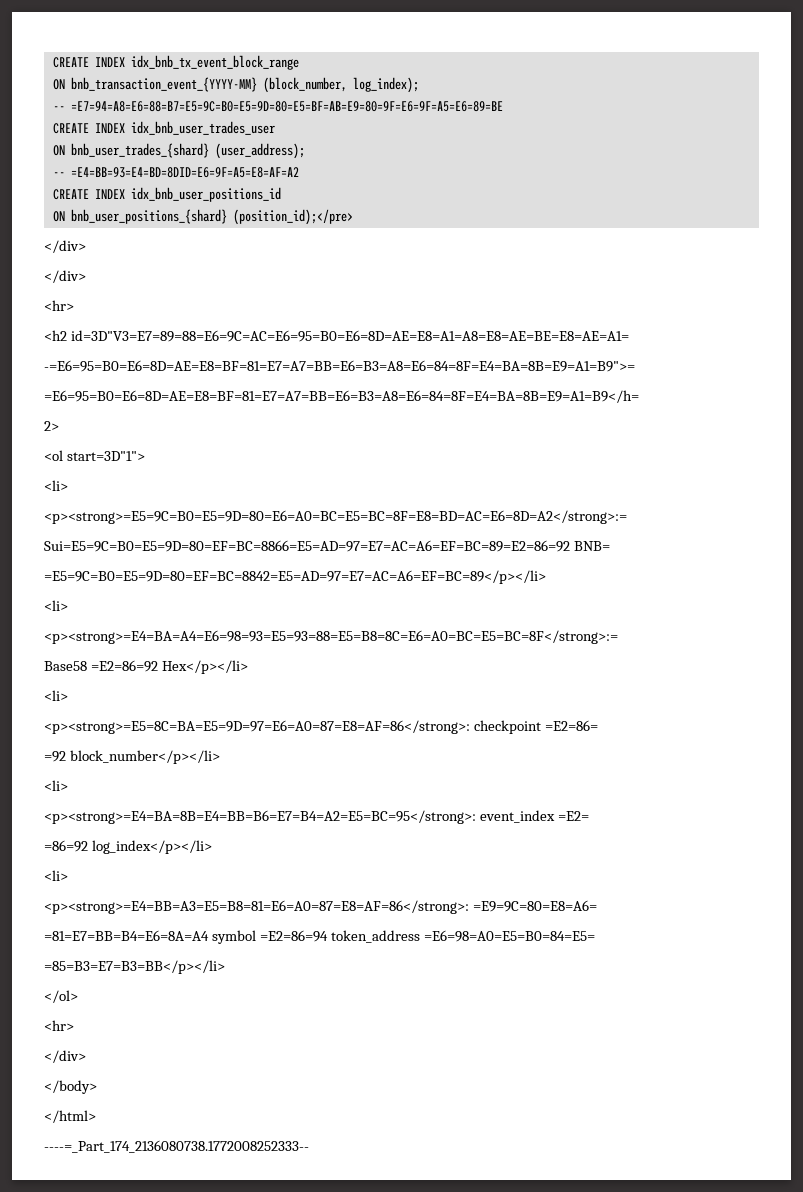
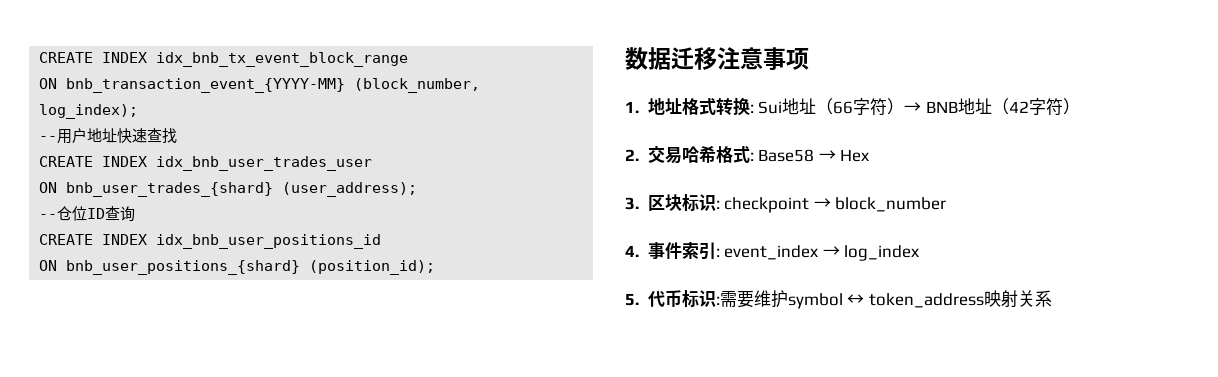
[70,101,503,112] =E7=94=A8=E6=88=B7=E5=9C=B0=E5=9D=80=E5=BF=AB=E9=80=9F=E6=9F=A5=E6=89=BE -> [57,128,178,144] 用户地址快速查找
[70,167,299,178] =E4=BB=93=E4=BD=8DID=E6=9F=A5=E8=AF=A2 -> [57,206,136,222] 仓位ID查询
[232,209,353,225] [44,240,86,253] [44,270,86,283] [44,300,74,311] [44,330,629,342] [44,360,635,372] [44,390,639,403] [44,421,59,431] [44,450,145,461] [44,480,68,491] [44,510,627,524] [44,540,610,552] [44,570,546,584] [44,600,68,611] [44,630,618,644] [44,660,248,674] [44,690,68,701] [44,720,598,734] [44,750,220,764] [44,780,68,791] [44,810,589,824] [44,840,212,854] [44,870,68,881] [44,900,597,914] [44,930,595,944] [44,960,225,974] [44,990,78,1003] [44,1020,74,1031] [44,1050,86,1063] [44,1080,97,1094] [44,1110,96,1123] [44,1140,309,1153] (position_id);</pre> // </div> // </div> // <hr> // <h2 id=3D"V3=E7=89=88=E6=9C=AC=E6=95=B0=E6=8D=AE=E8=A1=A8=E8=AE=BE=E8=AE=A1= // -=E6=95=B0=E6=8D=AE=E8=BF=81=E7=A7=BB=E6=B3=A8=E6=84=8F=E4=BA=8B=E9=A1=B9">= // =E6=95=B0=E6=8D=AE=E8=BF=81=E7=A7=BB=E6=B3=A8=E6=84=8F=E4=BA=8B=E9=A1=B9</h= // 2> // <ol start=3D"1"> // <li> // <p><strong>=E5=9C=B0=E5=9D=80=E6=A0=BC=E5=BC=8F=E8=BD=AC=E6=8D=A2</strong>:= // Sui=E5=9C=B0=E5=9D=80=EF=BC=8866=E5=AD=97=E7=AC=A6=EF=BC=89=E2=86=92 BNB= // =E5=9C=B0=E5=9D=80=EF=BC=8842=E5=AD=97=E7=AC=A6=EF=BC=89</p></li> // <li> // <p><strong>=E4=BA=A4=E6=98=93=E5=93=88=E5=B8=8C=E6=A0=BC=E5=BC=8F</strong>:= // Base58 =E2=86=92 Hex</p></li> // <li> // <p><strong>=E5=8C=BA=E5=9D=97=E6=A0=87=E8=AF=86</strong>: checkpoint =E2=86= // =92 block_number</p></li> // <li> // <p><strong>=E4=BA=8B=E4=BB=B6=E7=B4=A2=E5=BC=95</strong>: event_index =E2= // =86=92 log_index</p></li> // <li> // <p><strong>=E4=BB=A3=E5=B8=81=E6=A0=87=E8=AF=86</strong>: =E9=9C=80=E8=A6= // =81=E7=BB=B4=E6=8A=A4 symbol =E2=86=94 token_address =E6=98=A0=E5=B0=84=E5= // =85=B3=E7=B3=BB</p></li> // </ol> // <hr> // </div> // </body> // </html> // ----=_Part_174_2136080738.1772008252333-- -> [309,260,436,275] [625,47,809,70] [625,98,1080,116] [625,145,870,164] [625,194,947,213] [625,242,920,261] [625,290,1052,309] (position_id); // 数据迁移注意事项 // 1.地址格式转换: Sui地址（66字符）→ BNB地址（42字符） // 2.交易哈希格式: Base58 → Hex // 3.区块标识: checkpoint → block_number // 4.事件索引: event_index → log_index // 5.代币标识:需要维护symbol ↔ token_address映射关系

